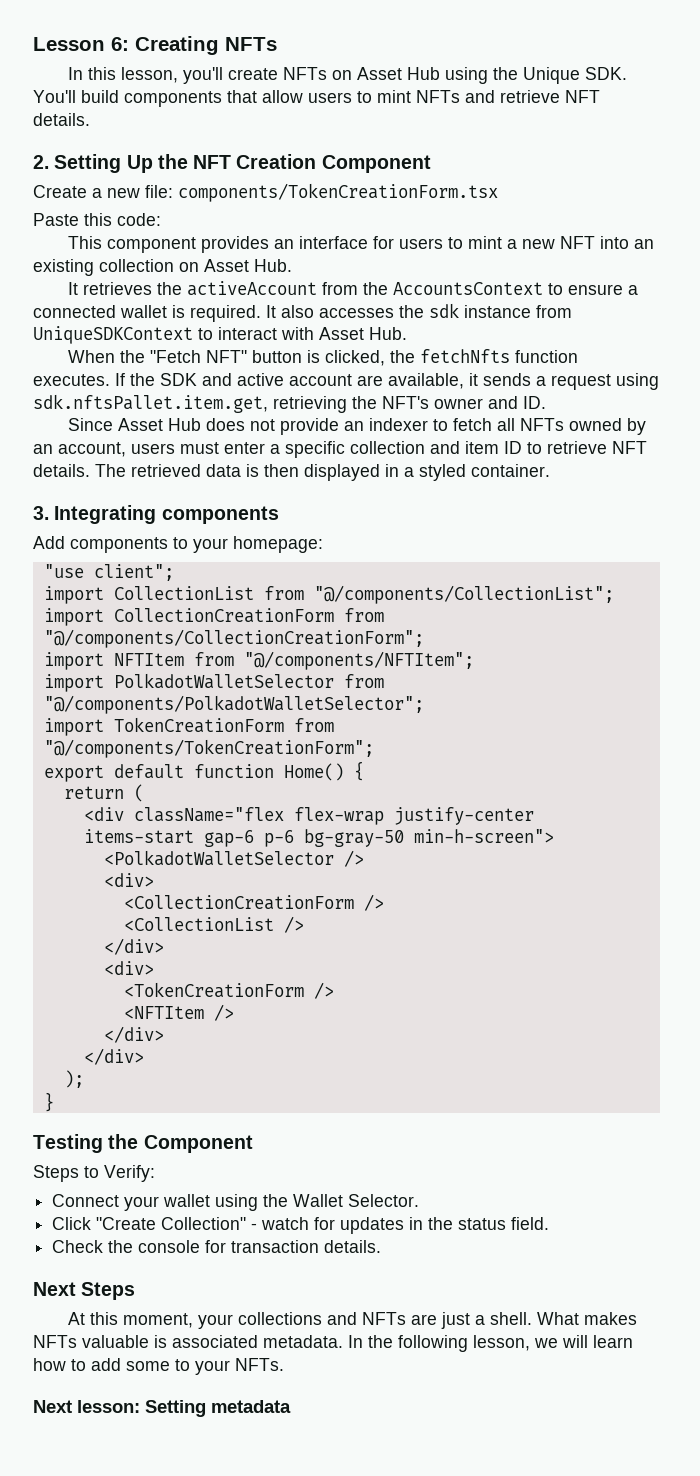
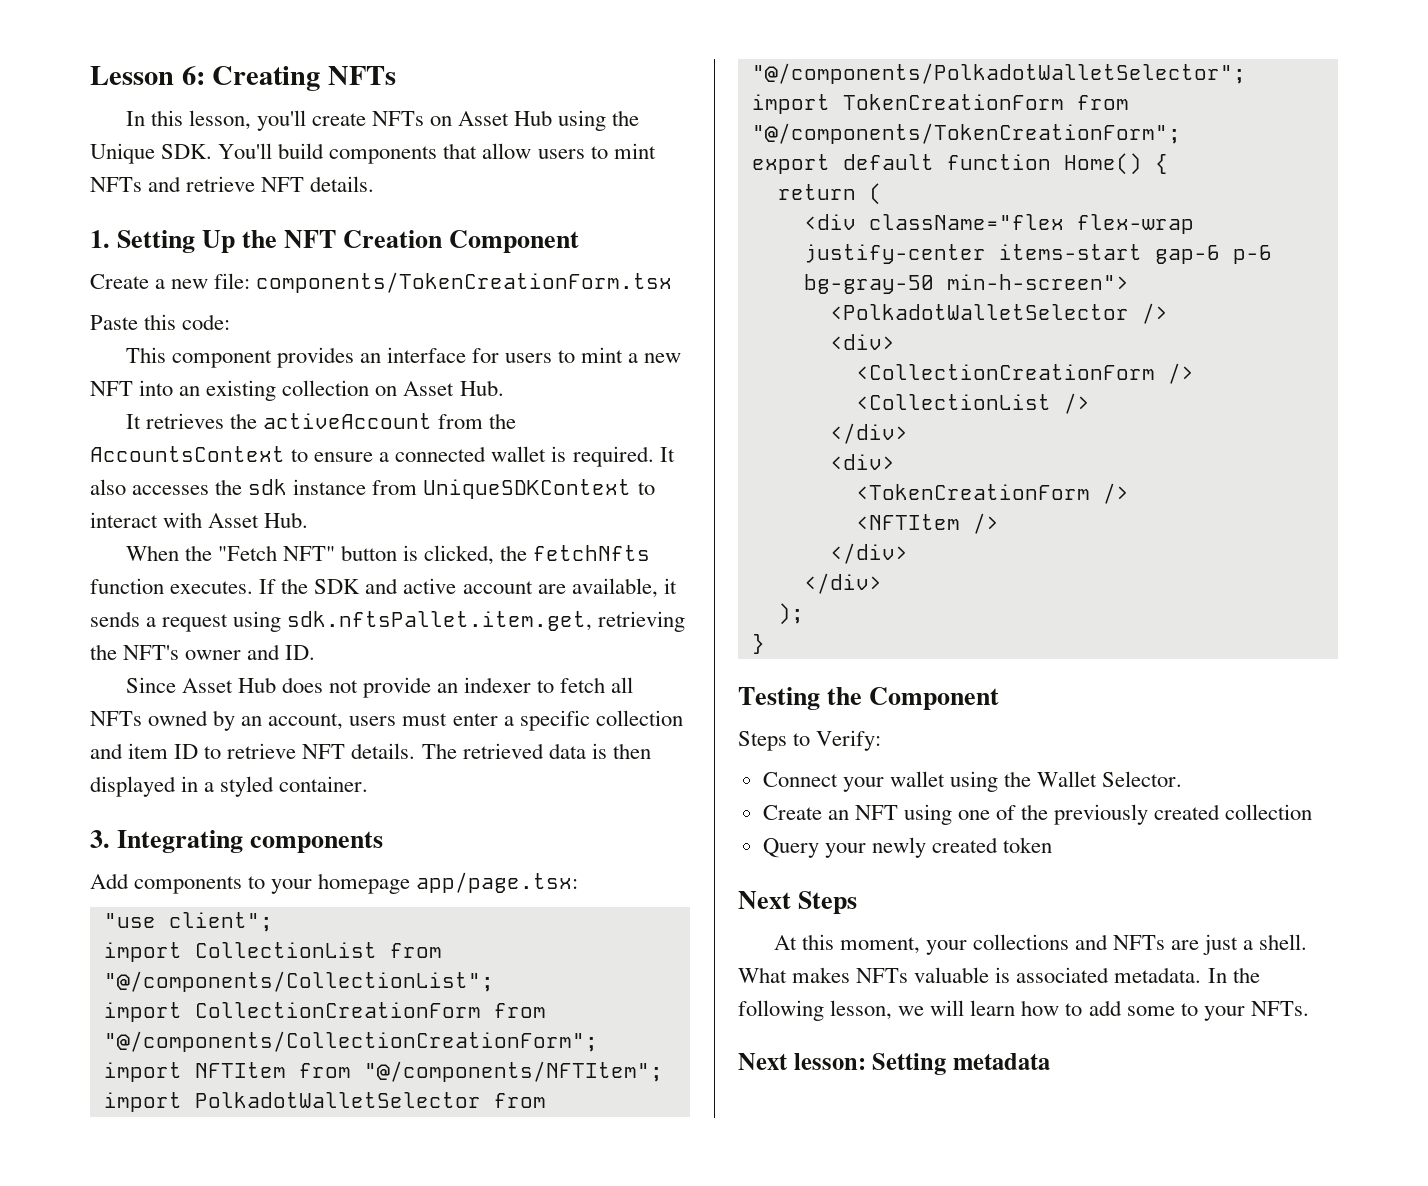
[33,155,49,169] 2. -> [90,230,110,248] 1.
[233,536,323,553] homepage: -> [318,872,579,894] homepage app/page.tsx:
[52,1217,550,1234] [52,1240,382,1253] Click "Create Collection" - watch for updates in the status field. // Check the console for transaction details. -> [762,804,1313,825] [762,837,1053,858] Create an NFT using one of the previously created collection // Query your newly created token

